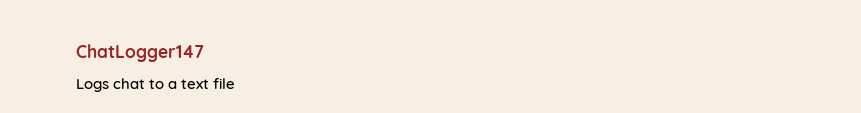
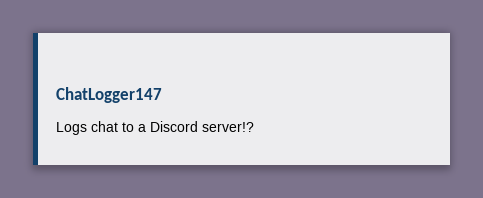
[181,78,236,89] text file -> [150,121,254,132] Discord server!?

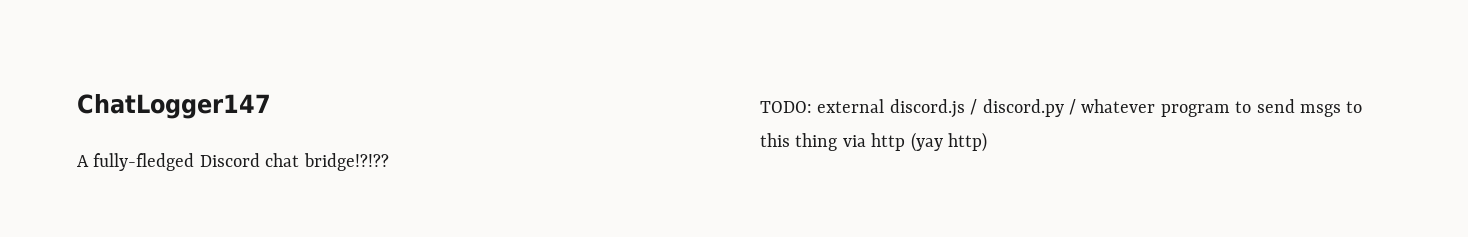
[56,121,254,135] Logs chat to a Discord server!? -> [77,153,389,171] [760,99,1363,118] [760,132,987,152] A fully-fledged Discord chat bridge!?!?? // TODO: external discord.js / discord.py / whatever program to send msgs to this thing via http (yay http)

